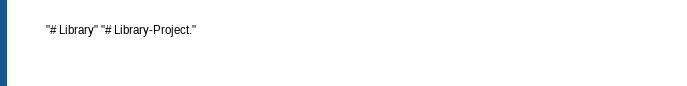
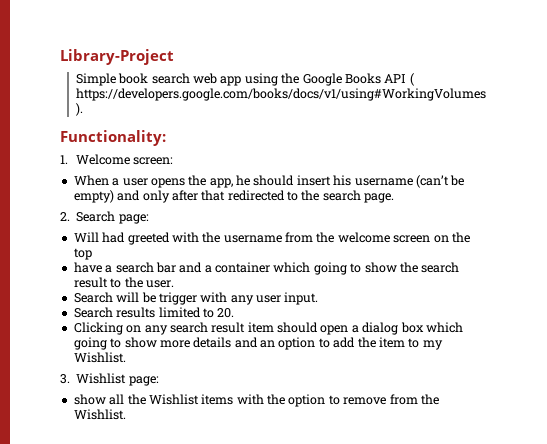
[46,25,197,37] "# Library" "# Library-Project." -> [60,49,174,65] [75,73,414,86] [75,88,486,101] [75,103,83,116] [60,130,166,146] [60,154,174,165] [73,175,465,188] [73,190,395,203] [60,211,149,224] [73,232,470,245] [73,248,92,260] [73,262,460,275] [73,277,174,288] [73,292,319,305] [73,307,235,318] [73,322,463,335] [73,337,443,350] [73,352,126,363] [60,373,159,386] [73,394,439,407] [73,409,126,420] Library-Project // Simple book search web app using the Google Books API ( https://developers.google.com/books/docs/v1/using#WorkingVolumes ). // Functionality: // 1. Welcome screen: // When a user opens the app, he should insert his username (can’t be empty) and only after that redirected to the search page. // 2. Search page: // Will had greeted with the username from the welcome screen on the top // have a search bar and a container which going to show the search result to the user. // Search will be trigger with any user input. // Search results limited to 20. // Clicking on any search result item should open a dialog box which going to show more details and an option to add the item to my Wishlist. // 3. Wishlist page: // show all the Wishlist items with the option to remove from the Wishlist.

